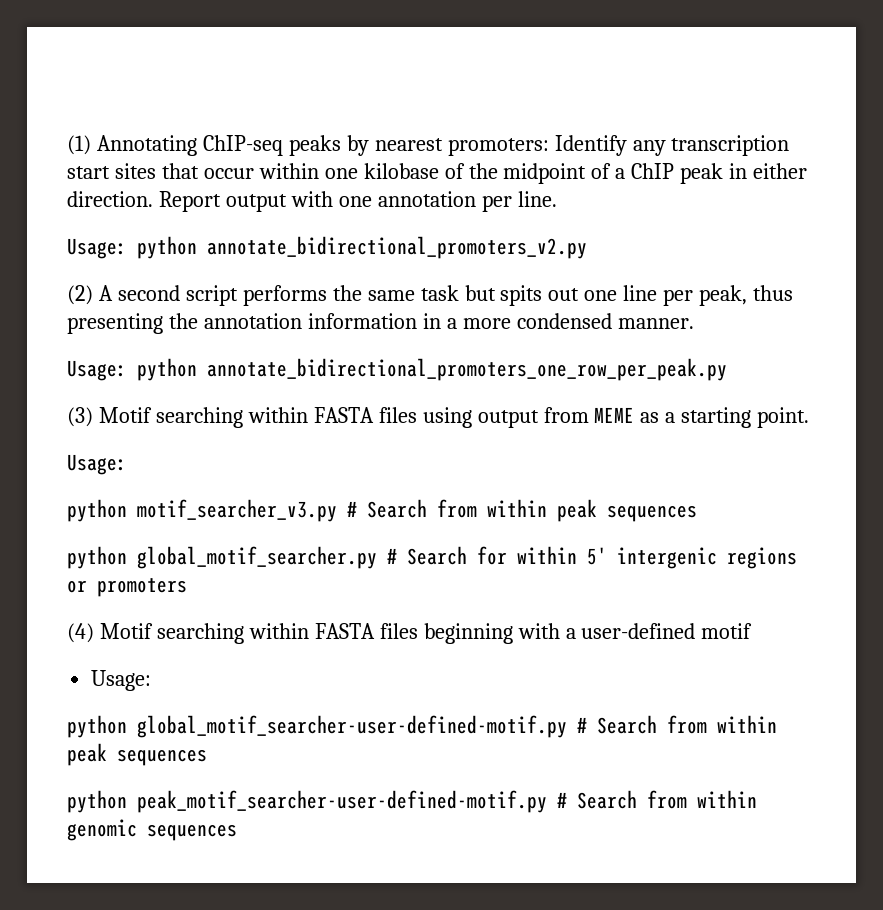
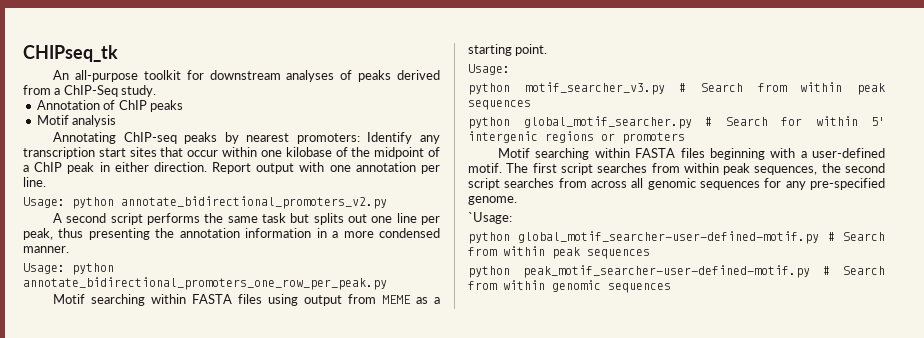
[67,135,91,155] (1) -> [23,45,118,62] [53,70,440,82] [23,85,157,97] [36,100,183,112] [36,115,117,127] CHIPseq_tk // An all-purpose toolkit for downstream analyses of peaks derived from a ChIP-Seq study. // Annotation of ChIP peaks // Motif analysis //
[67,285,93,305] (2) -> (387, 202) none
[500,285,543,306] spits -> [313,213,344,225] splits
[67,407,93,427] (3) -> (387, 283) none
[67,623,94,643] (4) -> (685, 138) none
[701,623,753,639] [91,670,152,691] motif // Usage: -> [468,163,885,175] [468,178,885,190] [468,196,517,205] [468,212,512,224] motif. The first script searches from within peak sequences, the second script searches from across all genomic sequences for any pre-specified genome. // `Usage:

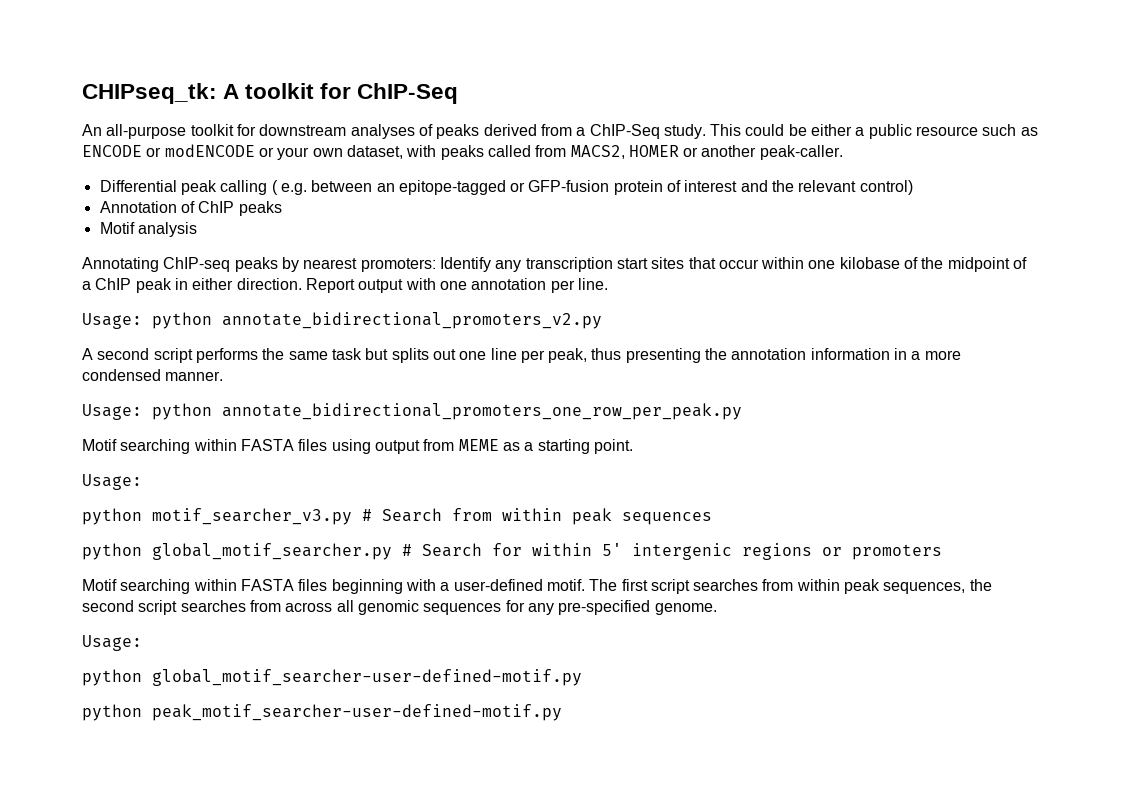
[23,45,118,62] CHIPseq_tk -> [82,83,459,104] CHIPseq_tk: A toolkit for ChIP-Seq
(157, 91) none -> [710,124,1038,139] [82,144,843,160] [99,180,913,195] This could be either a public resource such as ENCODE or modENCODE or your own dataset, with peaks called from MACS2, HOMER or another peak-caller. // Differential peak calling ( e.g. between an epitope-tagged or GFP-fusion protein of interest and the relevant control)
[468,212,512,224] `Usage: -> [82,635,142,651] Usage:
[827,232,885,241] [468,246,650,259] [468,265,885,278] [468,280,671,293] # Search from within peak sequences // python peak_motif_searcher-user-defined-motif.py # Search from within genomic sequences -> [82,704,562,721] // python peak_motif_searcher-user-defined-motif.py

